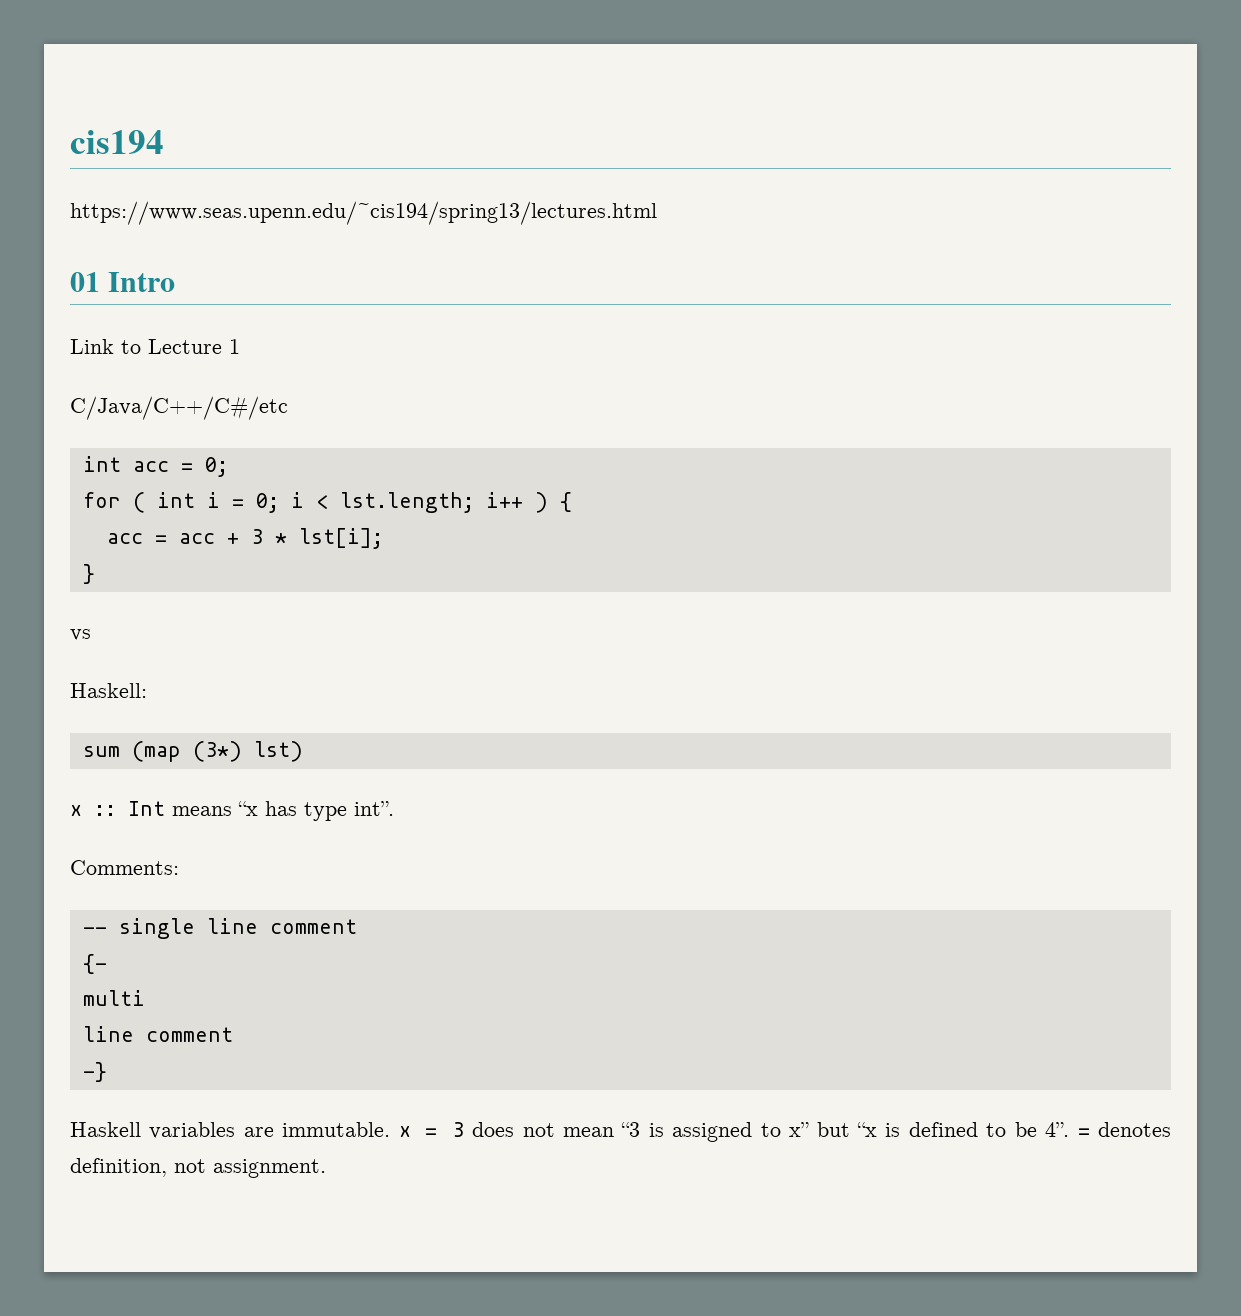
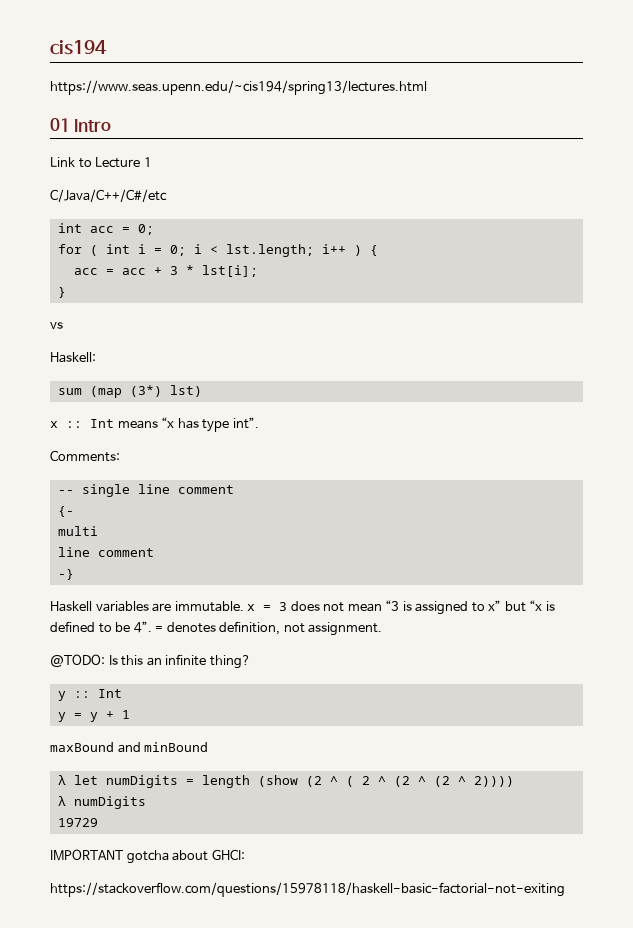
(326, 1168) none -> [50,654,251,669] [57,689,122,701] [57,710,130,722] [50,742,209,753] [57,775,514,788] [57,796,146,809] [57,818,98,827] [50,849,245,864] [50,882,565,897] // @TODO: Is this an infinite thing? // y :: Int // y = y + 1 // maxBound and minBound // λ let numDigits = length (show (2 ^ ( 2 ^ (2 ^ (2 ^ 2)))) // λ numDigits // 19729 // IMPORTANT gotcha about GHCI: // https://stackoverflow.com/questions/15978118/haskell-basic-factorial-not-exiting

